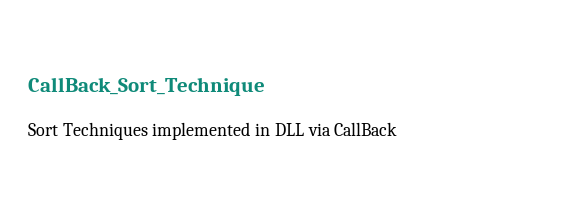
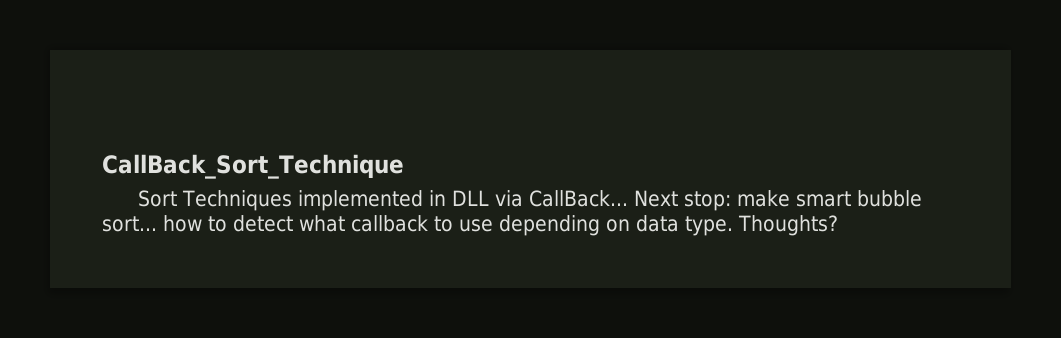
[334,122,398,136] CallBack -> [529,190,923,211] [102,215,838,236] CallBack... Next stop: make smart bubble sort... how to detect what callback to use depending on data type. Thoughts?

